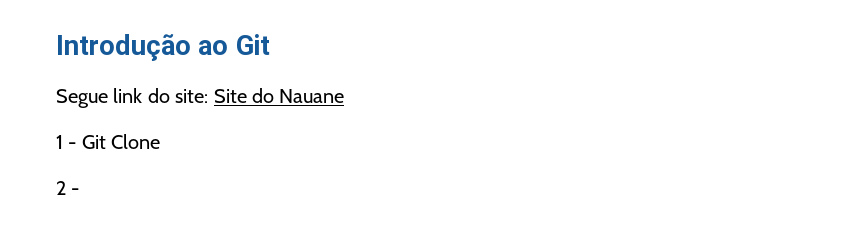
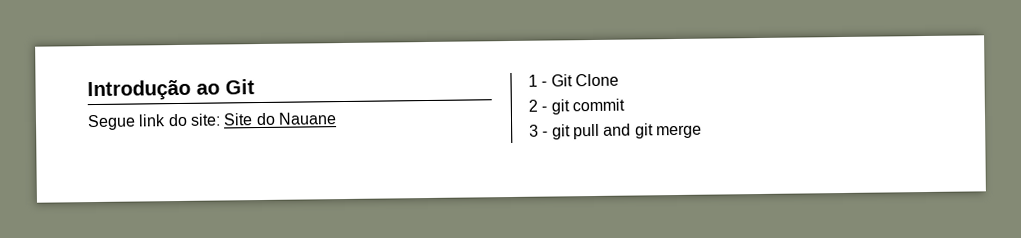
(80, 191) none -> [550,98,625,115] [529,123,702,140] git commit // 3 - git pull and git merge

